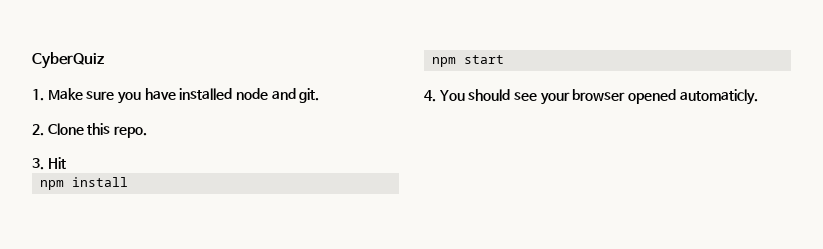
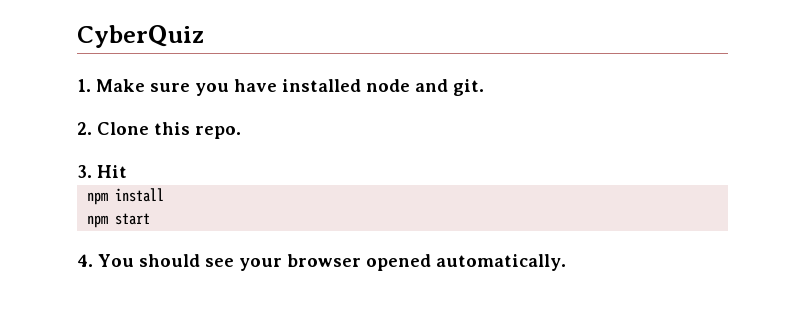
[679,89,758,105] automaticly. -> [435,254,566,271] automatically.

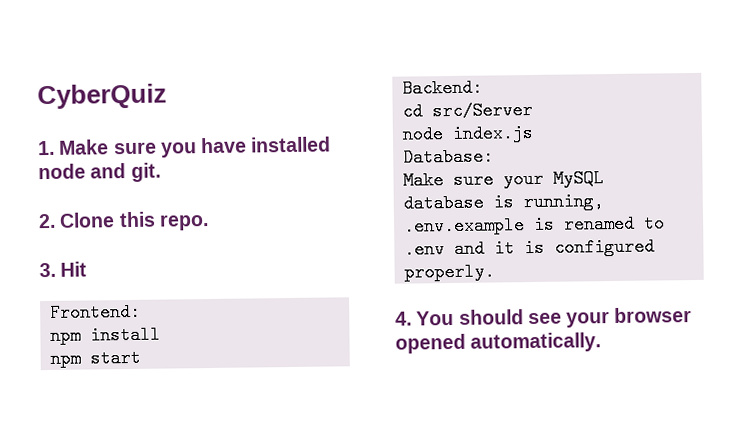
(127, 171) none -> [50,302,142,322] // Frontend:
(150, 219) none -> [402,78,484,98] [402,100,534,121] [402,123,535,144] [403,147,495,167] [403,169,605,190] [403,192,605,213] [403,214,666,236] [404,237,656,259] [404,262,496,282] // Backend: // cd src/Server // node index.js // Database: // Make sure your MySQL database is running, .env.example is renamed to .env and it is configured properly.

